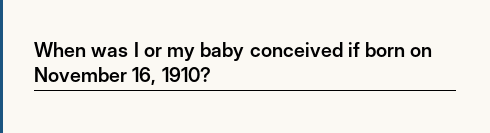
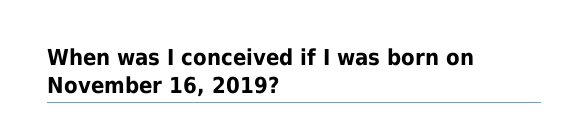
[143,42,360,61] or my baby conceived if -> [181,48,380,66] conceived if I was
[161,67,211,82] 1910? -> [212,76,279,94] 2019?

